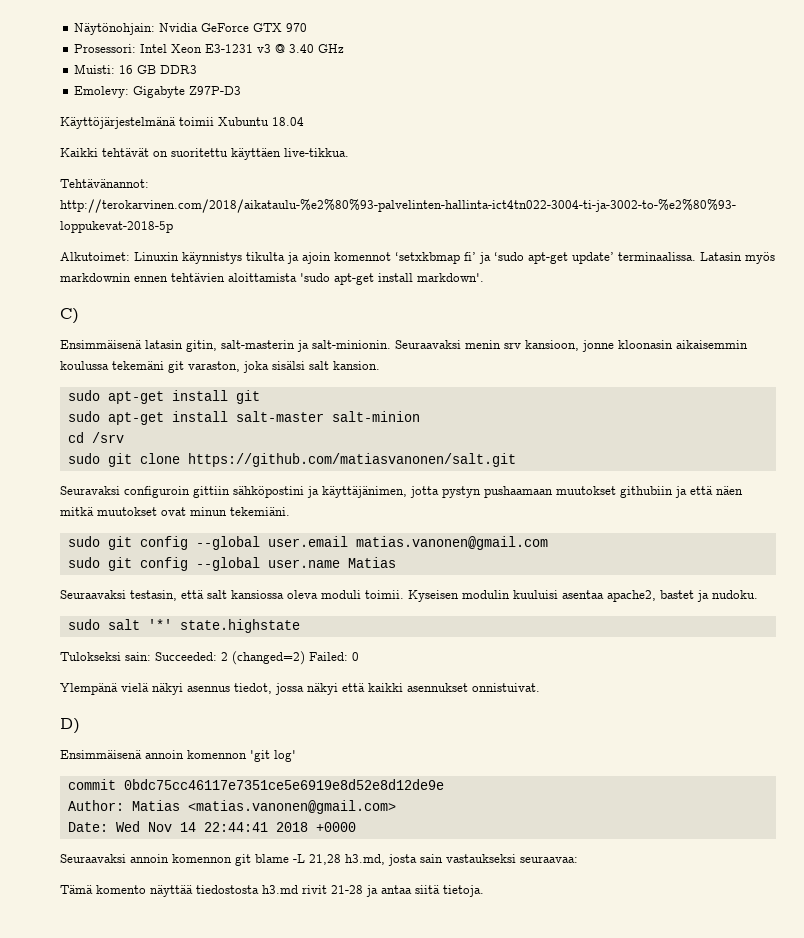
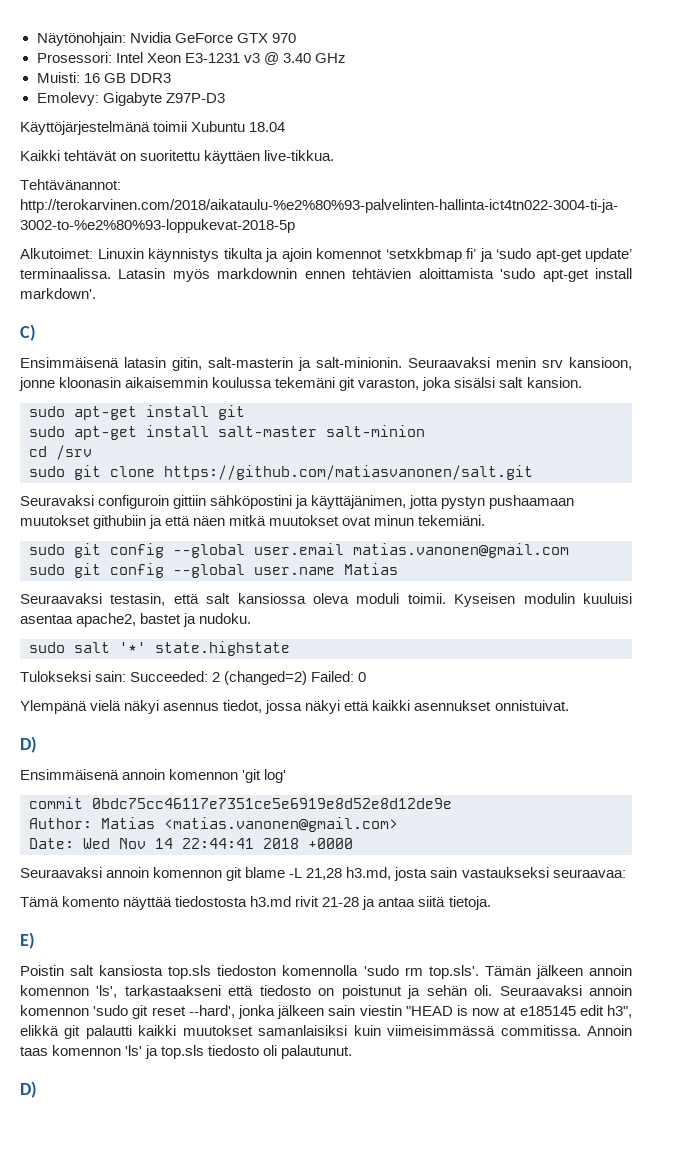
(484, 891) none -> [20,932,35,949] [20,965,633,979] [20,985,632,999] [20,1005,632,1019] [20,1025,633,1039] [20,1045,353,1059] [20,1081,37,1098] // E) // Poistin salt kansiosta top.sls tiedoston komennolla 'sudo rm top.sls'. Tämän jälkeen annoin komennon 'ls', tarkastaakseni että tiedosto on poistunut ja sehän oli. Seuraavaksi annoin komennon 'sudo git reset --hard', jonka jälkeen sain viestin "HEAD is now at e185145 edit h3", elikkä git palautti kaikki muutokset samanlaisiksi kuin viimeisimmässä commitissa. Annoin taas komennon 'ls' ja top.sls tiedosto oli palautunut. // D)

